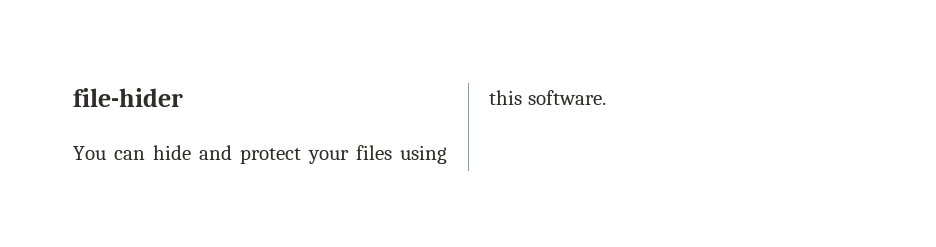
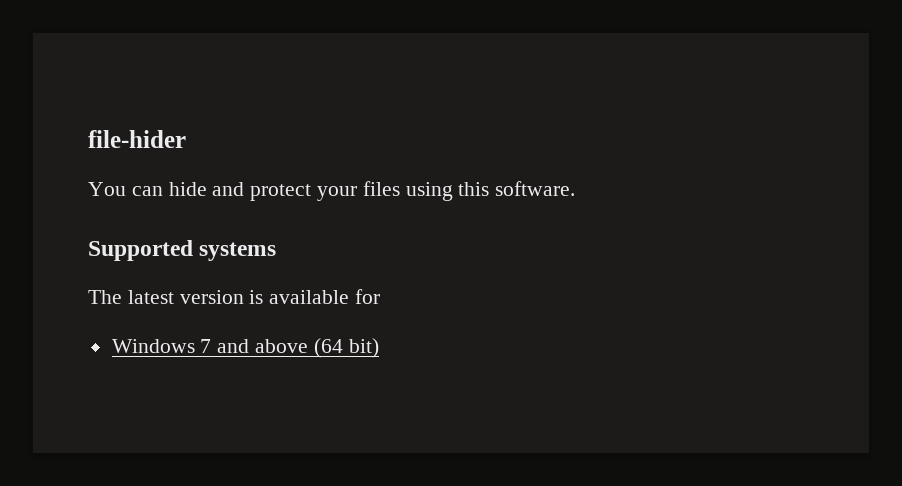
(606, 97) none -> [88,240,277,261] [88,289,381,304] [111,338,379,358] // Supported systems // The latest version is available for // Windows 7 and above (64 bit)

